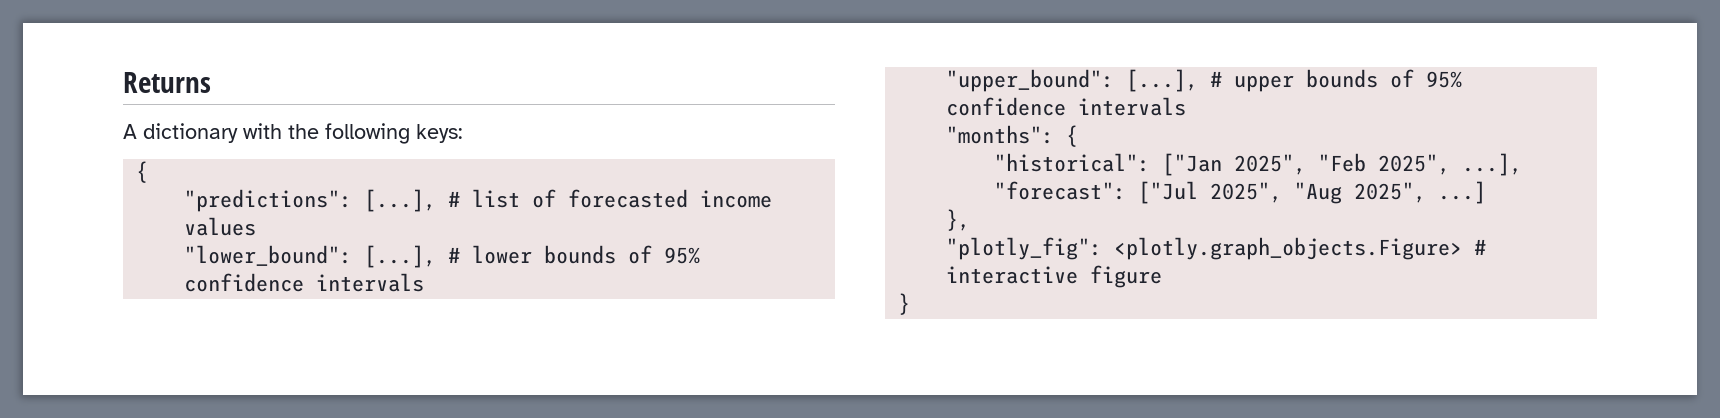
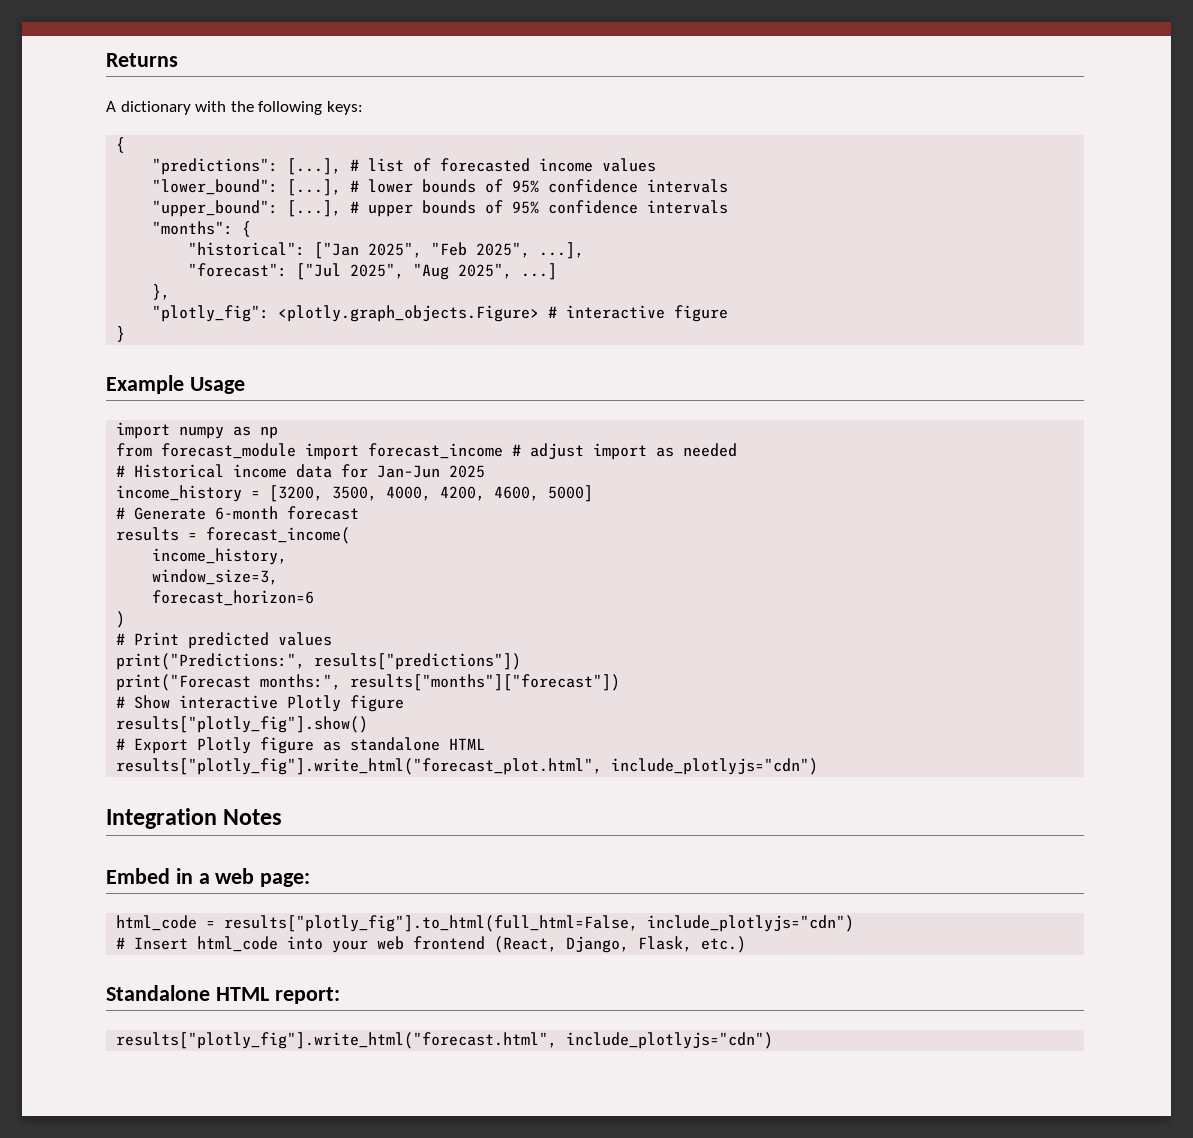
(911, 304) none -> [106,375,245,394] [116,422,279,439] [116,443,738,460] [116,464,486,478] [116,485,594,502] [116,506,360,520] [116,527,351,544] [152,548,288,565] [152,569,279,585] [152,590,315,606] [116,611,126,628] [116,632,333,649] [116,653,522,670] [116,674,621,691] [116,695,405,712] [116,716,369,733] [116,737,486,754] [116,758,819,775] [106,808,283,829] [106,868,311,887] [116,915,855,932] [116,936,747,953] [106,985,340,1004] [116,1032,774,1049] // Example Usage // import numpy as np // from forecast_module import forecast_income # adjust import as needed // # Historical income data for Jan–Jun 2025 // income_history = [3200, 3500, 4000, 4200, 4600, 5000] // # Generate 6-month forecast // results = forecast_income( // income_history, // window_size=3, // forecast_horizon=6 // ) // # Print predicted values // print("Predictions:", results["predictions"]) // print("Forecast months:", results["months"]["forecast"]) // # Show interactive Plotly figure // results["plotly_fig"].show() // # Export Plotly figure as standalone HTML // results["plotly_fig"].write_html("forecast_plot.html", include_plotlyjs="cdn") // Integration Notes // Embed in a web page: // html_code = results["plotly_fig"].to_html(full_html=False, include_plotlyjs="cdn") // # Insert html_code into your web frontend (React, Django, Flask, etc.) // Standalone HTML report: // results["plotly_fig"].write_html("forecast.html", include_plotlyjs="cdn")

